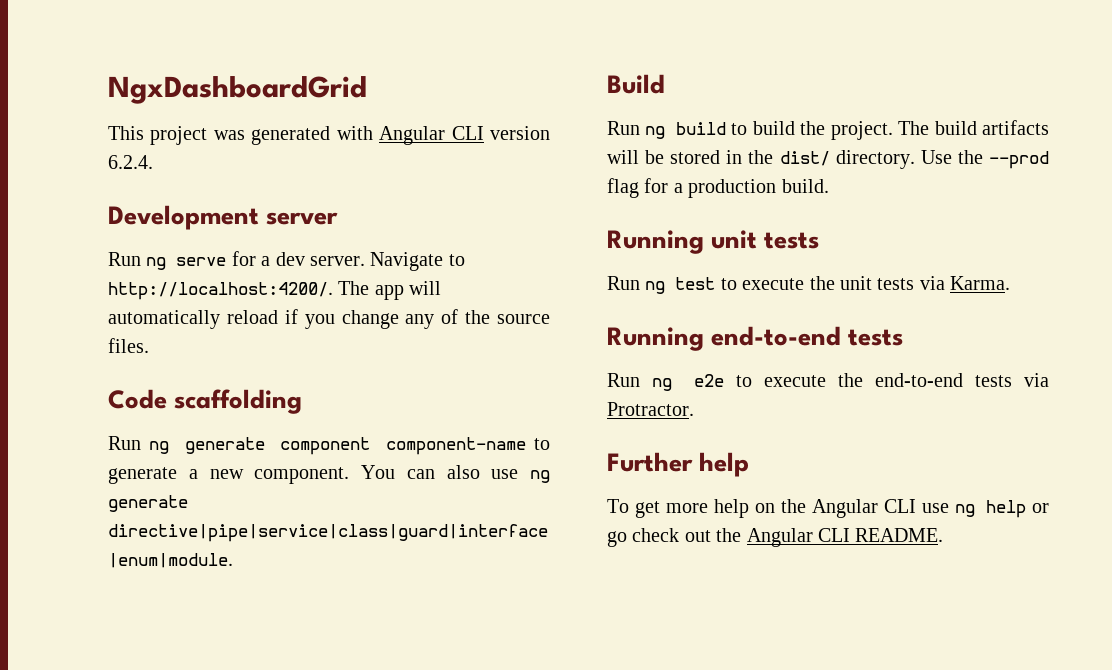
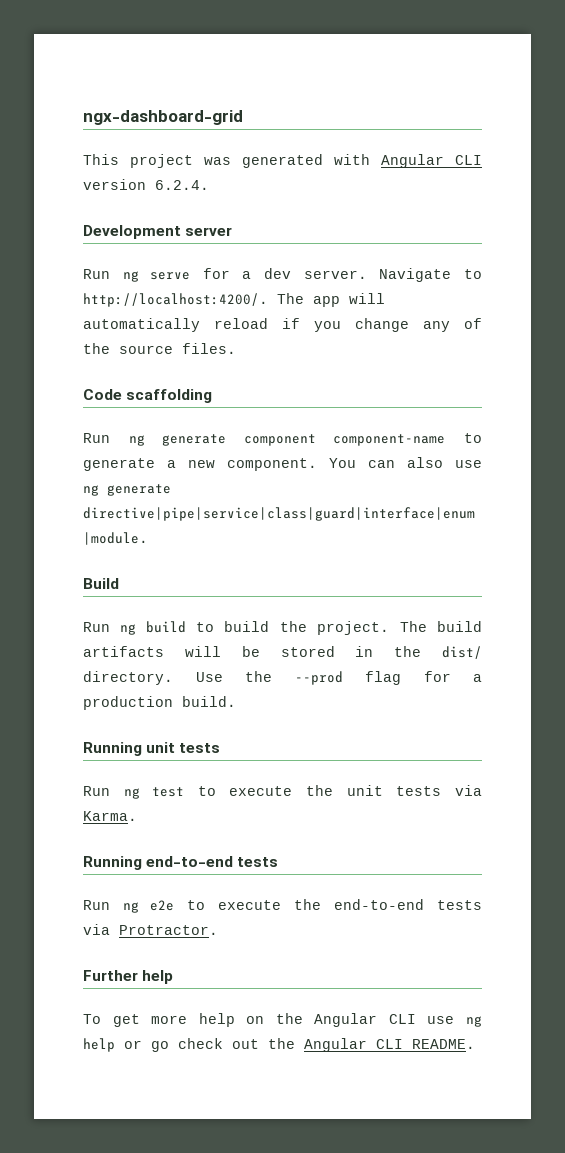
[108,76,367,104] NgxDashboardGrid -> [83,110,243,125] ngx-dashboard-grid

